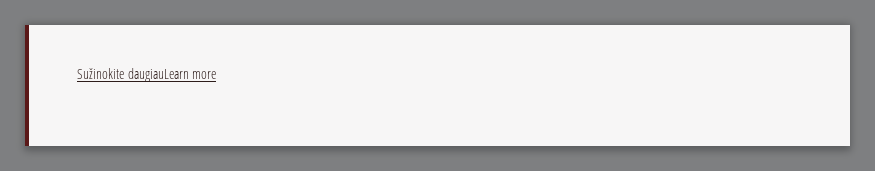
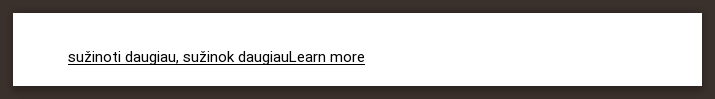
[77,68,124,79] Sužinokite -> [68,51,236,65] sužinoti daugiau, sužinok

